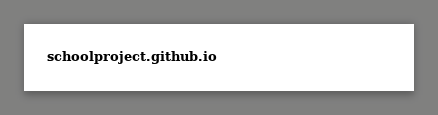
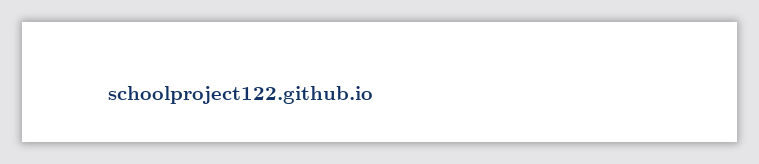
[47,51,217,64] schoolproject.github.io -> [108,86,373,104] schoolproject122.github.io

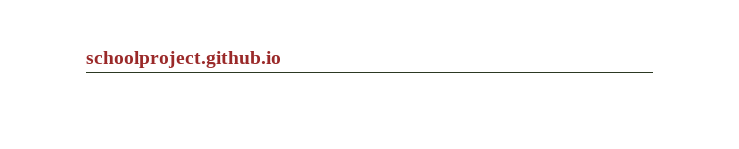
[108,86,373,104] schoolproject122.github.io -> [86,51,281,68] schoolproject.github.io

